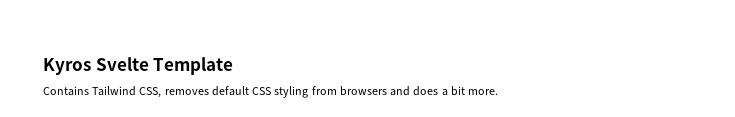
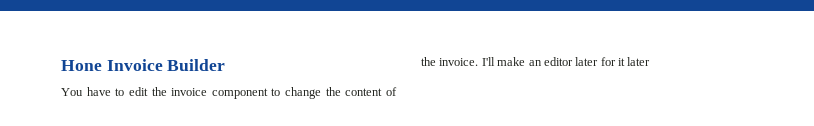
[43,57,234,75] [43,86,499,98] Kyros Svelte Template // Contains Tailwind CSS, removes default CSS styling from browsers and does a bit more. -> [61,59,226,71] [61,87,397,99] [421,57,651,66] Hone Invoice Builder // You have to edit the invoice component to change the content of the invoice. I'll make an editor later for it later

